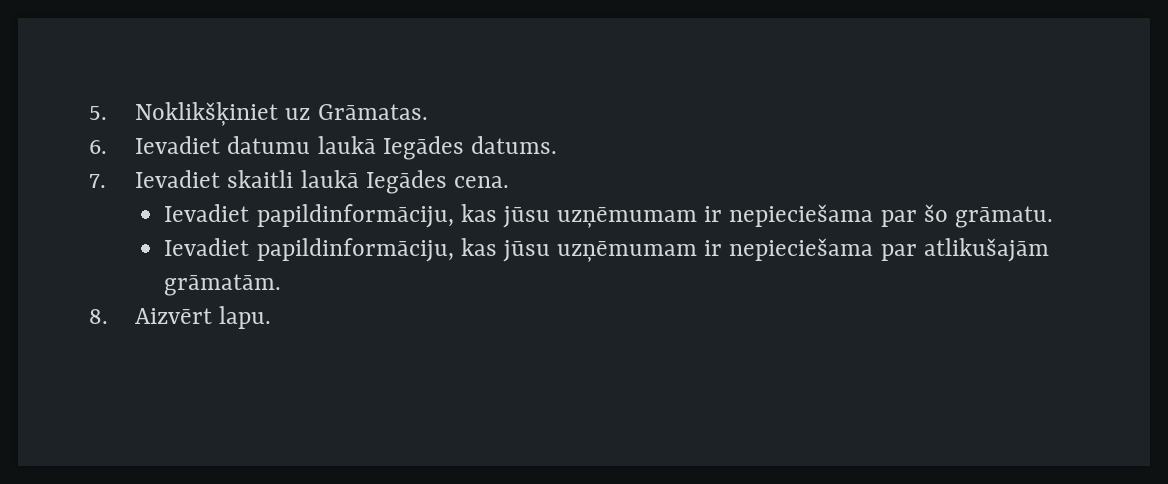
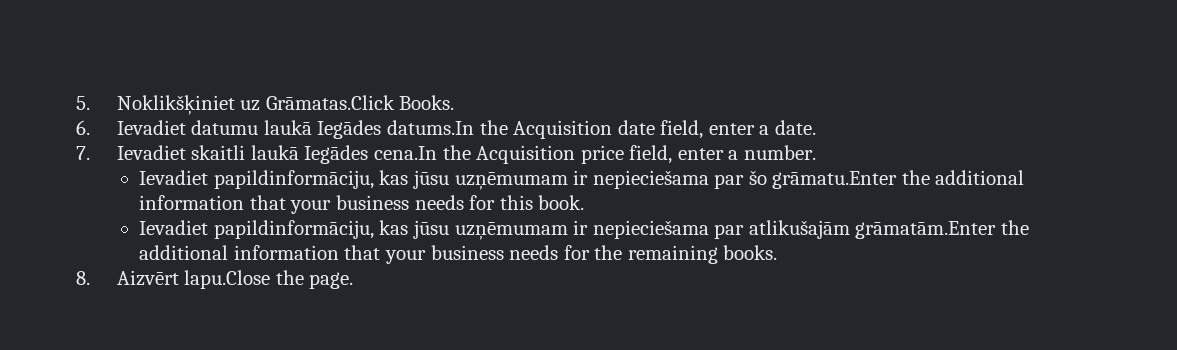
[317,104,428,120] Grāmatas. -> [265,95,455,110] Grāmatas.Click Books.
[470,136,557,154] datums. -> [386,120,816,139] datums.In the Acquisition date field, enter a date.
[453,176,509,188] cena. -> [373,145,816,164] cena.In the Acquisition price field, enter a number.
[954,206,1053,228] grāmatu. -> [772,170,1025,189] [139,195,585,214] grāmatu.Enter the additional information that your business needs for this book.
[164,274,282,296] grāmatām. -> [855,220,1029,239] [139,245,778,264] grāmatām.Enter the additional information that your business needs for the remaining books.
[219,306,272,329] lapu. -> [184,270,354,289] lapu.Close the page.

